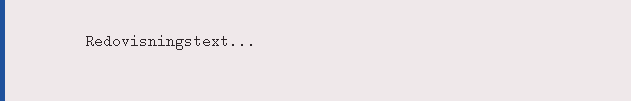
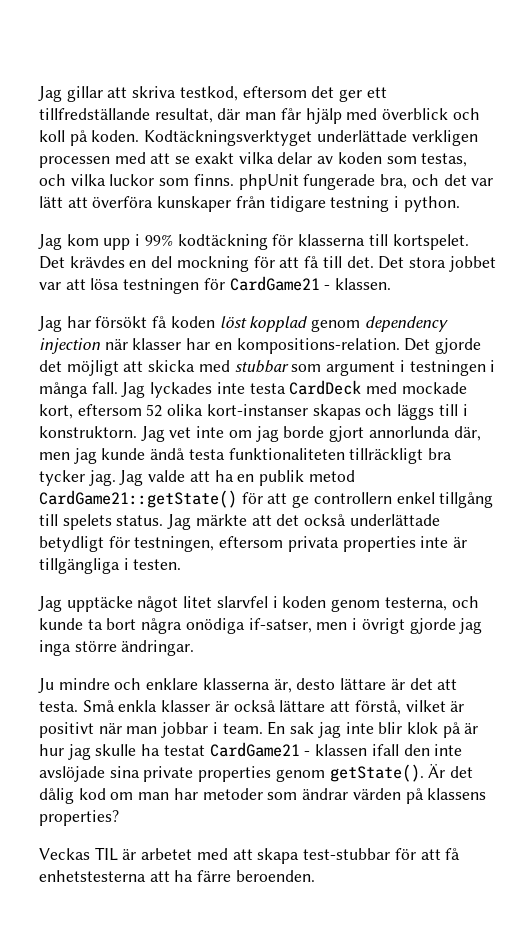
[85,34,256,50] Redovisningstext... -> [38,86,387,102] [39,108,480,124] [39,130,478,146] [39,152,468,168] [39,174,494,190] [39,196,460,212] [38,234,469,250] [39,256,496,272] [39,276,392,294] [38,316,448,332] [39,338,482,354] [39,360,496,376] [39,380,467,398] [39,404,468,420] [39,426,481,442] [39,448,453,464] [39,470,355,486] [39,490,494,508] [39,514,440,530] [39,536,468,552] [39,558,182,574] [38,596,479,612] [39,618,483,634] [39,640,195,656] [38,678,458,693] [39,700,465,715] [39,721,479,738] [39,742,463,760] [39,764,474,782] [39,788,487,804] [39,810,119,826] [39,847,461,864] [39,870,315,882] Jag gillar att skriva testkod, eftersom det ger ett tillfredställande resultat, där man får hjälp med överblick och koll på koden. Kodtäckningsverktyget underlättade verkligen processen med att se exakt vilka delar av koden som testas, och vilka luckor som finns. phpUnit fungerade bra, och det var lätt att överföra kunskaper från tidigare testning i python. // Jag kom upp i 99% kodtäckning för klasserna till kortspelet. Det krävdes en del mockning för att få till det. Det stora jobbet var att lösa testningen för CardGame21 - klassen. // Jag har försökt få koden löst kopplad genom dependency injection när klasser har en kompositions-relation. Det gjorde det möjligt att skicka med stubbar som argument i testningen i många fall. Jag lyckades inte testa CardDeck med mockade kort, eftersom 52 olika kort-instanser skapas och läggs till i konstruktorn. Jag vet inte om jag borde gjort annorlunda där, men jag kunde ändå testa funktionaliteten tillräckligt bra tycker jag. Jag valde att ha en publik metod CardGame21::getState() för att ge controllern enkel tillgång till spelets status. Jag märkte att det också underlättade betydligt för testningen, eftersom privata properties inte är tillgängliga i testen. // Jag upptäcke något litet slarvfel i koden genom testerna, och kunde ta bort några onödiga if-satser, men i övrigt gjorde jag inga större ändringar. // Ju mindre och enklare klasserna är, desto lättare är det att testa. Små enkla klasser är också lättare att förstå, vilket är positivt när man jobbar i team. En sak jag inte blir klok på är hur jag skulle ha testat CardGame21 - klassen ifall den inte avslöjade sina private properties genom getState(). Är det dålig kod om man har metoder som ändrar värden på klassens properties? // Veckas TIL är arbetet med att skapa test-stubbar för att få enhetstesterna att ha färre beroenden.

